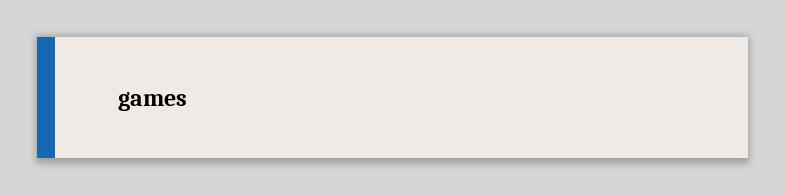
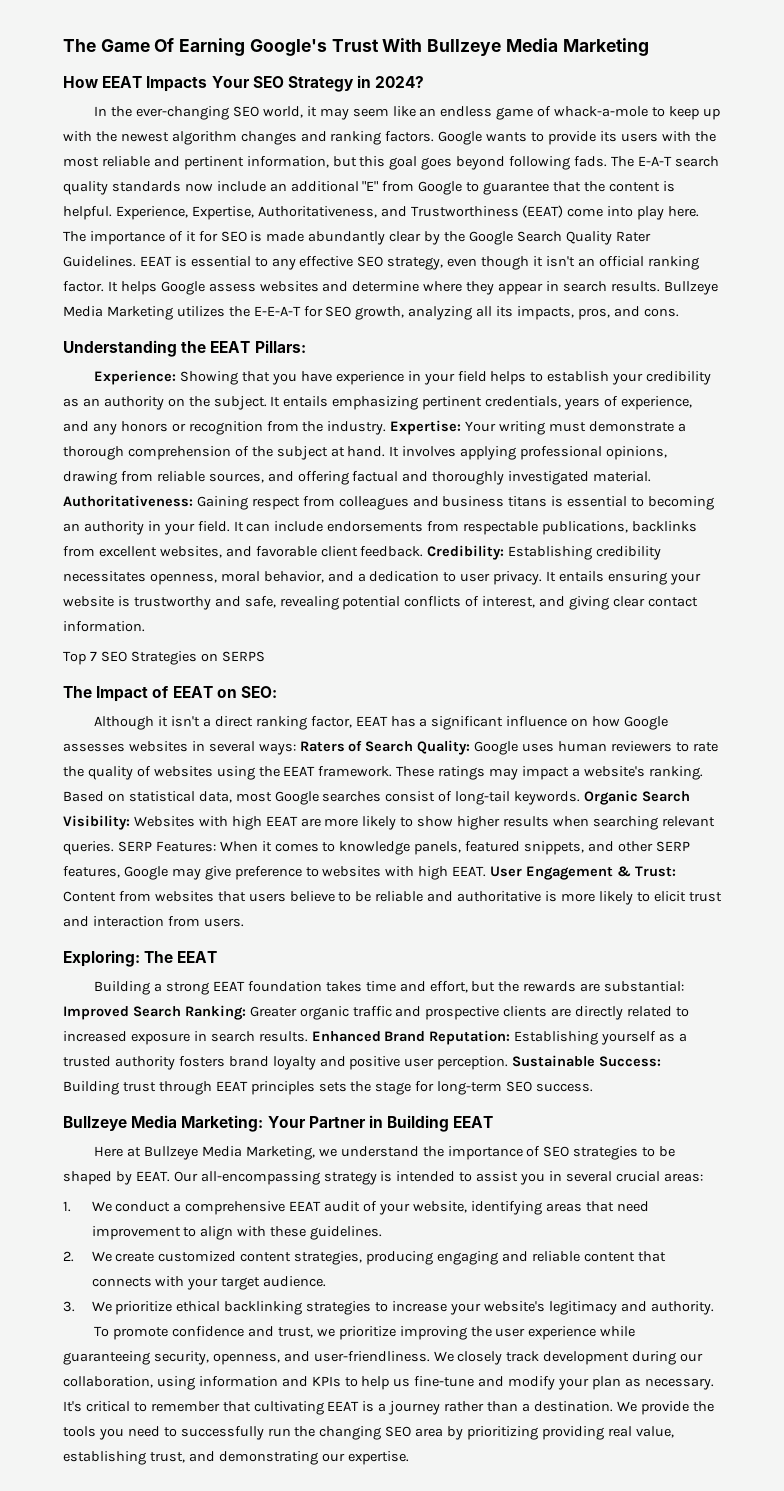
[118,92,187,111] games -> [63,38,649,56] [63,75,425,92] [94,106,720,120] [63,131,716,145] [63,156,719,170] [63,181,675,195] [63,205,700,220] [63,231,651,245] [63,256,699,270] [63,281,718,295] [63,306,679,320] [63,340,306,357] [94,370,712,385] [63,396,692,410] [63,420,686,435] [63,446,668,460] [63,471,652,485] [63,495,715,510] [63,521,697,535] [63,545,662,560] [63,571,701,585] [63,596,698,610] [63,621,145,632] [63,651,265,665] [63,686,277,702] [94,716,669,730] [63,740,718,755] [63,766,703,780] [63,790,690,805] [63,815,715,830] [63,841,690,855] [63,866,676,880] [63,891,722,905] [63,916,244,927] [63,950,218,967] [94,981,685,995] [63,1005,689,1020] [63,1030,688,1045] [63,1055,662,1070] [63,1081,594,1095] [63,1115,494,1132] [94,1146,676,1160] [63,1171,703,1185] [63,1201,649,1215] [91,1226,383,1240] [63,1251,666,1265] [91,1276,327,1290] [63,1301,714,1315] [94,1326,636,1340] [63,1351,704,1365] [63,1376,714,1390] [63,1401,714,1415] [63,1426,674,1440] [63,1451,409,1465] The Game Of Earning Google's Trust With Bullzeye Media Marketing // How EEAT Impacts Your SEO Strategy in 2024? // In the ever-changing SEO world, it may seem like an endless game of whack-a-mole to keep up with the newest algorithm changes and ranking factors. Google wants to provide its users with the most reliable and pertinent information, but this goal goes beyond following fads. The E-A-T search quality standards now include an additional "E" from Google to guarantee that the content is helpful. Experience, Expertise, Authoritativeness, and Trustworthiness (EEAT) come into play here. The importance of it for SEO is made abundantly clear by the Google Search Quality Rater Guidelines. EEAT is essential to any effective SEO strategy, even though it isn't an official ranking factor. It helps Google assess websites and determine where they appear in search results. Bullzeye Media Marketing utilizes the E-E-A-T for SEO growth, analyzing all its impacts, pros, and cons. // Understanding the EEAT Pillars: // Experience: Showing that you have experience in your field helps to establish your credibility as an authority on the subject. It entails emphasizing pertinent credentials, years of experience, and any honors or recognition from the industry. Expertise: Your writing must demonstrate a thorough comprehension of the subject at hand. It involves applying professional opinions, drawing from reliable sources, and offering factual and thoroughly investigated material. Authoritativeness: Gaining respect from colleagues and business titans is essential to becoming an authority in your field. It can include endorsements from respectable publications, backlinks from excellent websites, and favorable client feedback. Credibility: Establishing credibility necessitates openness, moral behavior, and a dedication to user privacy. It entails ensuring your website is trustworthy and safe, revealing potential conflicts of interest, and giving clear contact information. // Top 7 SEO Strategies on SERPS // The Impact of EEAT on SEO: // Although it isn't a direct ranking factor, EEAT has a significant influence on how Google assesses websites in several ways: Raters of Search Quality: Google uses human reviewers to rate the quality of websites using the EEAT framework. These ratings may impact a website's ranking. Based on statistical data, most Google searches consist of long-tail keywords. Organic Search Visibility: Websites with high EEAT are more likely to show higher results when searching relevant queries. SERP Features: When it comes to knowledge panels, featured snippets, and other SERP features, Google may give preference to websites with high EEAT. User Engagement & Trust: Content from websites that users believe to be reliable and authoritative is more likely to elicit trust and interaction from users. // Exploring: The EEAT // Building a strong EEAT foundation takes time and effort, but the rewards are substantial: Improved Search Ranking: Greater organic traffic and prospective clients are directly related to increased exposure in search results. Enhanced Brand Reputation: Establishing yourself as a trusted authority fosters brand loyalty and positive user perception. Sustainable Success: Building trust through EEAT principles sets the stage for long-term SEO success. // Bullzeye Media Marketing: Your Partner in Building EEAT // Here at Bullzeye Media Marketing, we understand the importance of SEO strategies to be shaped by EEAT. Our all-encompassing strategy is intended to assist you in several crucial areas: // 1. We conduct a comprehensive EEAT audit of your website, identifying areas that need improvement to align with these guidelines. // 2. We create customized content strategies, producing engaging and reliable content that connects with your target audience. // 3. We prioritize ethical backlinking strategies to increase your website's legitimacy and authority. // To promote confidence and trust, we prioritize improving the user experience while guaranteeing security, openness, and user-friendliness. We closely track development during our collaboration, using information and KPIs to help us fine-tune and modify your plan as necessary. It's critical to remember that cultivating EEAT is a journey rather than a destination. We provide the tools you need to successfully run the changing SEO area by prioritizing providing real value, establishing trust, and demonstrating our expertise.

